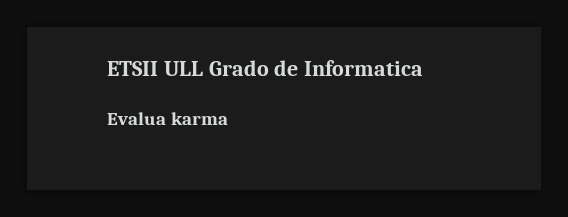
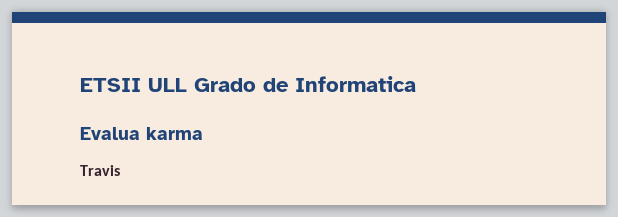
(229, 118) none -> [80,165,120,176] // Travis

